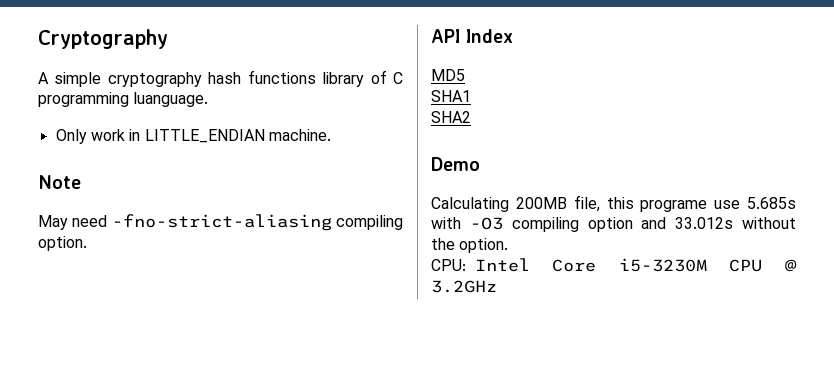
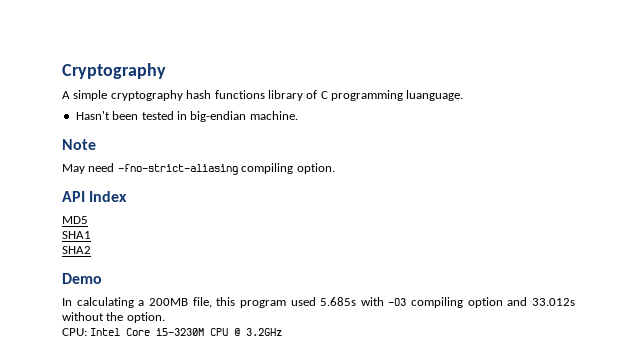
[55,129,265,144] Only work in LITTLE_ENDIAN -> [75,111,247,122] Hasn't been tested in big-endian
[431,197,509,212] Calculating -> [62,297,145,308] In calculating a
[640,200,741,212] programe use -> [239,297,316,308] program used

